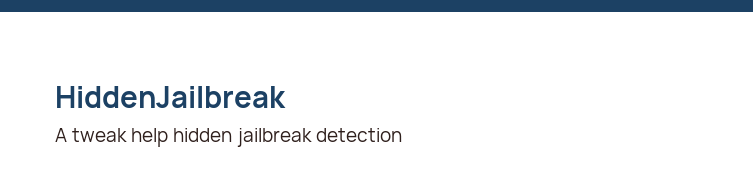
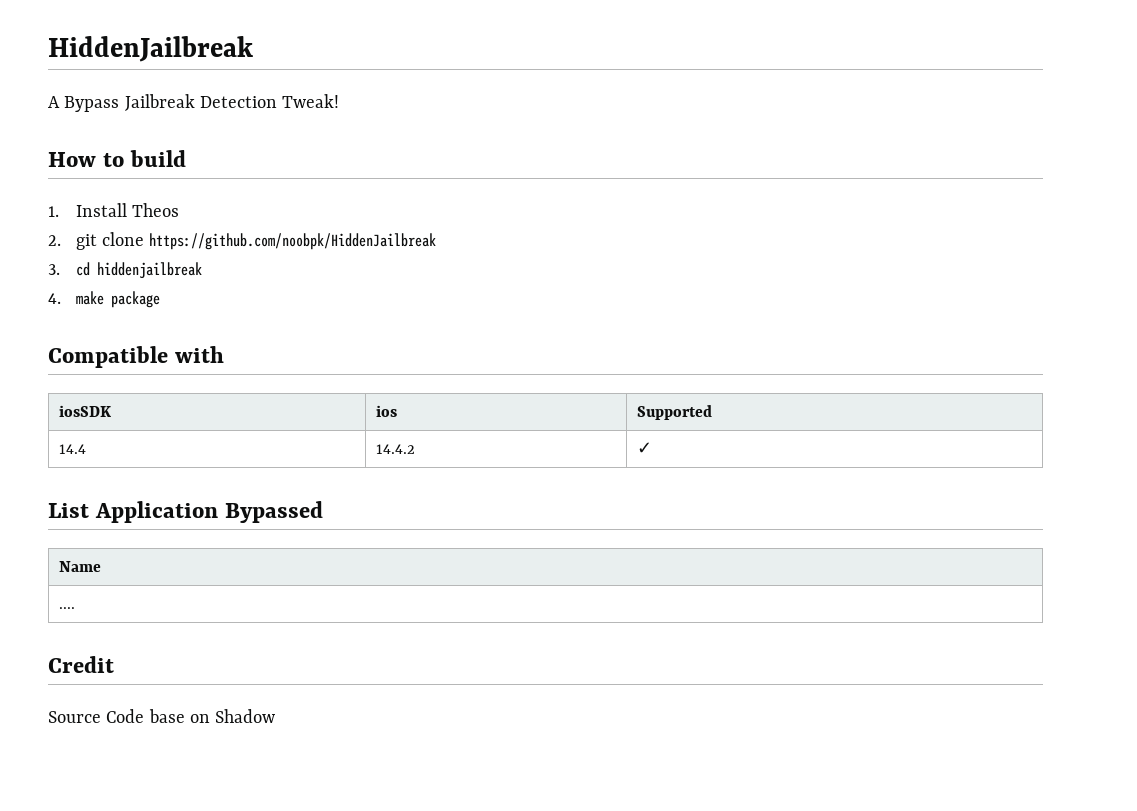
[72,128,402,147] tweak help hidden jailbreak detection -> [64,94,340,112] [48,150,187,167] [48,203,180,217] [48,232,437,250] [48,262,202,279] [48,291,160,308] [48,346,225,368] [58,405,111,417] [375,405,397,417] [636,405,712,420] [58,444,86,454] [375,444,415,454] [636,442,652,454] [48,501,324,523] [58,561,101,572] [58,607,75,609] [48,656,114,673] [48,709,276,723] Bypass Jailbreak Detection Tweak! // How to build // 1. Install Theos // 2. git clone https://github.com/noobpk/HiddenJailbreak // 3. cd hiddenjailbreak // 4. make package // Compatible with // iosSDK | ios | Supported // 14.4 | 14.4.2 | ✓ // List Application Bypassed // Name // .... // Credit // Source Code base on Shadow

